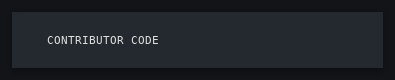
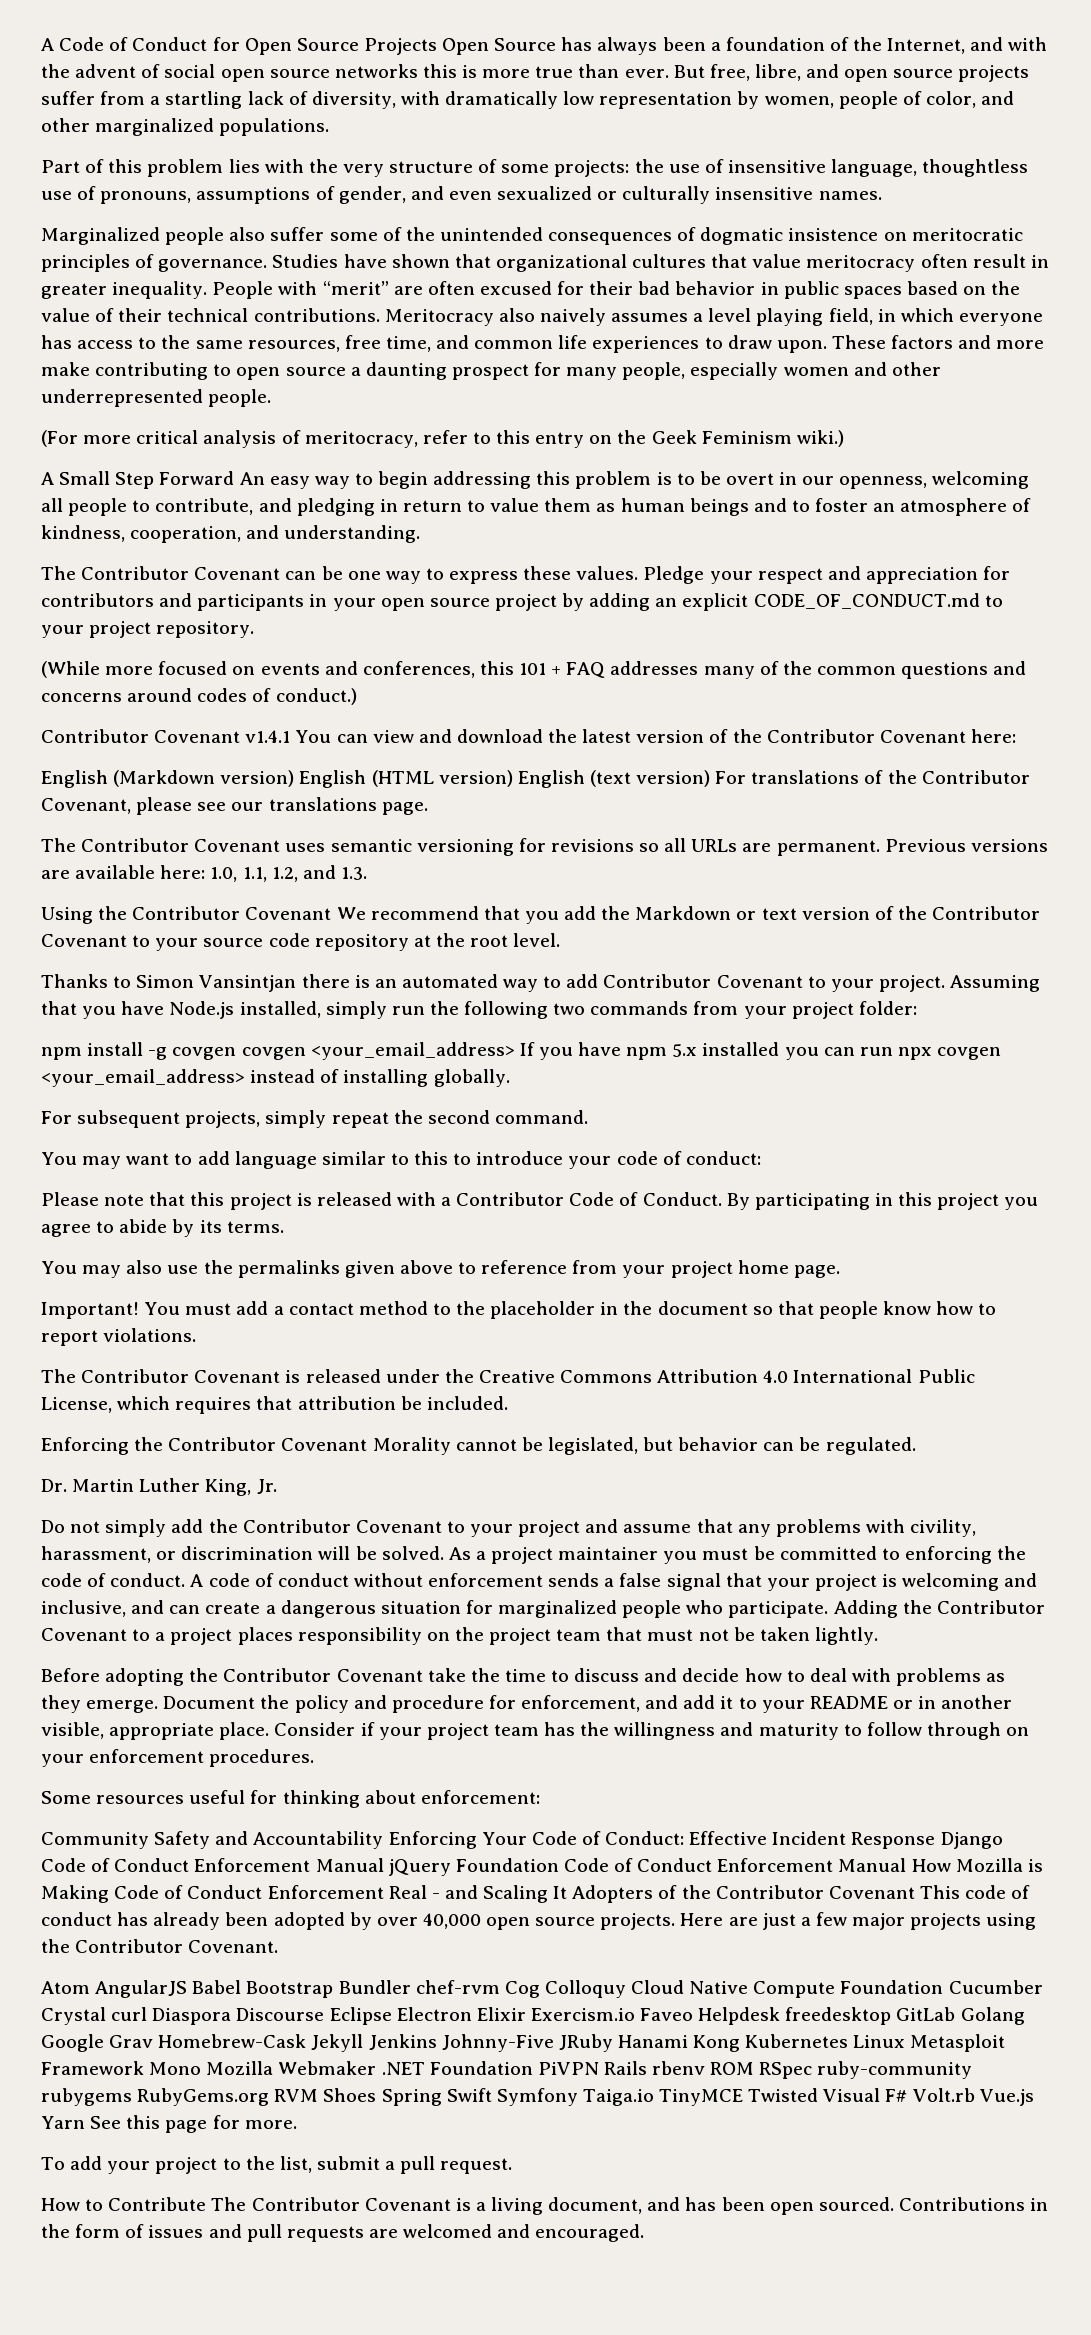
[47,36,159,44] CONTRIBUTOR CODE -> [41,37,1048,55] [41,64,1030,82] [41,91,1015,109] [41,118,330,136] [41,159,1029,177] [41,186,882,204] [41,227,1023,245] [41,254,1049,272] [41,281,1021,299] [41,308,1043,326] [41,335,1045,353] [41,362,941,380] [41,389,272,407] [41,430,844,448] [41,471,1030,489] [41,498,1032,516] [41,525,421,543] [41,566,1011,584] [41,593,1003,611] [41,621,255,638] [41,661,1027,679] [41,688,357,705] [41,729,1016,743] [41,770,1030,788] [41,797,428,815] [41,838,1048,856] [41,865,367,882] [41,906,1041,924] [41,933,561,951] [41,974,1041,992] [41,1001,917,1019] [41,1042,1002,1060] [41,1069,510,1087] [41,1110,588,1128] [41,1151,761,1169] [41,1192,1039,1210] [41,1219,284,1237] [41,1260,840,1278] [41,1301,997,1319] [41,1328,197,1346] [41,1369,975,1383] [41,1396,508,1414] [41,1437,916,1455] [41,1478,278,1496] [41,1519,977,1537] [41,1546,1027,1564] [41,1573,1038,1591] [41,1600,1045,1618] [41,1627,878,1645] [41,1668,1006,1686] [41,1695,1013,1713] [41,1722,1030,1740] [41,1749,315,1767] [41,1790,540,1808] [41,1831,1003,1849] [41,1858,1043,1876] [41,1885,1031,1903] [41,1912,1037,1930] [41,1939,279,1953] [41,1980,1043,1998] [41,2007,1025,2025] [41,2034,1006,2052] [41,2061,973,2079] [41,2088,1034,2106] [41,2115,297,2133] [41,2156,513,2174] [41,2197,1049,2215] [41,2224,645,2242] A Code of Conduct for Open Source Projects Open Source has always been a foundation of the Internet, and with the advent of social open source networks this is more true than ever. But free, libre, and open source projects suffer from a startling lack of diversity, with dramatically low representation by women, people of color, and other marginalized populations. // Part of this problem lies with the very structure of some projects: the use of insensitive language, thoughtless use of pronouns, assumptions of gender, and even sexualized or culturally insensitive names. // Marginalized people also suffer some of the unintended consequences of dogmatic insistence on meritocratic principles of governance. Studies have shown that organizational cultures that value meritocracy often result in greater inequality. People with “merit” are often excused for their bad behavior in public spaces based on the value of their technical contributions. Meritocracy also naively assumes a level playing field, in which everyone has access to the same resources, free time, and common life experiences to draw upon. These factors and more make contributing to open source a daunting prospect for many people, especially women and other underrepresented people. // (For more critical analysis of meritocracy, refer to this entry on the Geek Feminism wiki.) // A Small Step Forward An easy way to begin addressing this problem is to be overt in our openness, welcoming all people to contribute, and pledging in return to value them as human beings and to foster an atmosphere of kindness, cooperation, and understanding. // The Contributor Covenant can be one way to express these values. Pledge your respect and appreciation for contributors and participants in your open source project by adding an explicit CODE_OF_CONDUCT.md to your project repository. // (While more focused on events and conferences, this 101 + FAQ addresses many of the common questions and concerns around codes of conduct.) // Contributor Covenant v1.4.1 You can view and download the latest version of the Contributor Covenant here: // English (Markdown version) English (HTML version) English (text version) For translations of the Contributor Covenant, please see our translations page. // The Contributor Covenant uses semantic versioning for revisions so all URLs are permanent. Previous versions are available here: 1.0, 1.1, 1.2, and 1.3. // Using the Contributor Covenant We recommend that you add the Markdown or text version of the Contributor Covenant to your source code repository at the root level. // Thanks to Simon Vansintjan there is an automated way to add Contributor Covenant to your project. Assuming that you have Node.js installed, simply run the following two commands from your project folder: // npm install -g covgen covgen <your_email_address> If you have npm 5.x installed you can run npx covgen <your_email_address> instead of installing globally. // For subsequent projects, simply repeat the second command. // You may want to add language similar to this to introduce your code of conduct: // Please note that this project is released with a Contributor Code of Conduct. By participating in this project you agree to abide by its terms. // You may also use the permalinks given above to reference from your project home page. // Important! You must add a contact method to the placeholder in the document so that people know how to report violations. // The Contributor Covenant is released under the Creative Commons Attribution 4.0 International Public License, which requires that attribution be included. // Enforcing the Contributor Covenant Morality cannot be legislated, but behavior can be regulated. // Dr. Martin Luther King, Jr. // Do not simply add the Contributor Covenant to your project and assume that any problems with civility, harassment, or discrimination will be solved. As a project maintainer you must be committed to enforcing the code of conduct. A code of conduct without enforcement sends a false signal that your project is welcoming and inclusive, and can create a dangerous situation for marginalized people who participate. Adding the Contributor Covenant to a project places responsibility on the project team that must not be taken lightly. // Before adopting the Contributor Covenant take the time to discuss and decide how to deal with problems as they emerge. Document the policy and procedure for enforcement, and add it to your README or in another visible, appropriate place. Consider if your project team has the willingness and maturity to follow through on your enforcement procedures. // Some resources useful for thinking about enforcement: // Community Safety and Accountability Enforcing Your Code of Conduct: Effective Incident Response Django Code of Conduct Enforcement Manual jQuery Foundation Code of Conduct Enforcement Manual How Mozilla is Making Code of Conduct Enforcement Real - and Scaling It Adopters of the Contributor Covenant This code of conduct has already been adopted by over 40,000 open source projects. Here are just a few major projects using the Contributor Covenant. // Atom AngularJS Babel Bootstrap Bundler chef-rvm Cog Colloquy Cloud Native Compute Foundation Cucumber Crystal curl Diaspora Discourse Eclipse Electron Elixir Exercism.io Faveo Helpdesk freedesktop GitLab Golang Google Grav Homebrew-Cask Jekyll Jenkins Johnny-Five JRuby Hanami Kong Kubernetes Linux Metasploit Framework Mono Mozilla Webmaker .NET Foundation PiVPN Rails rbenv ROM RSpec ruby-community rubygems RubyGems.org RVM Shoes Spring Swift Symfony Taiga.io TinyMCE Twisted Visual F# Volt.rb Vue.js Yarn See this page for more. // To add your project to the list, submit a pull request. // How to Contribute The Contributor Covenant is a living document, and has been open sourced. Contributions in the form of issues and pull requests are welcomed and encouraged.

